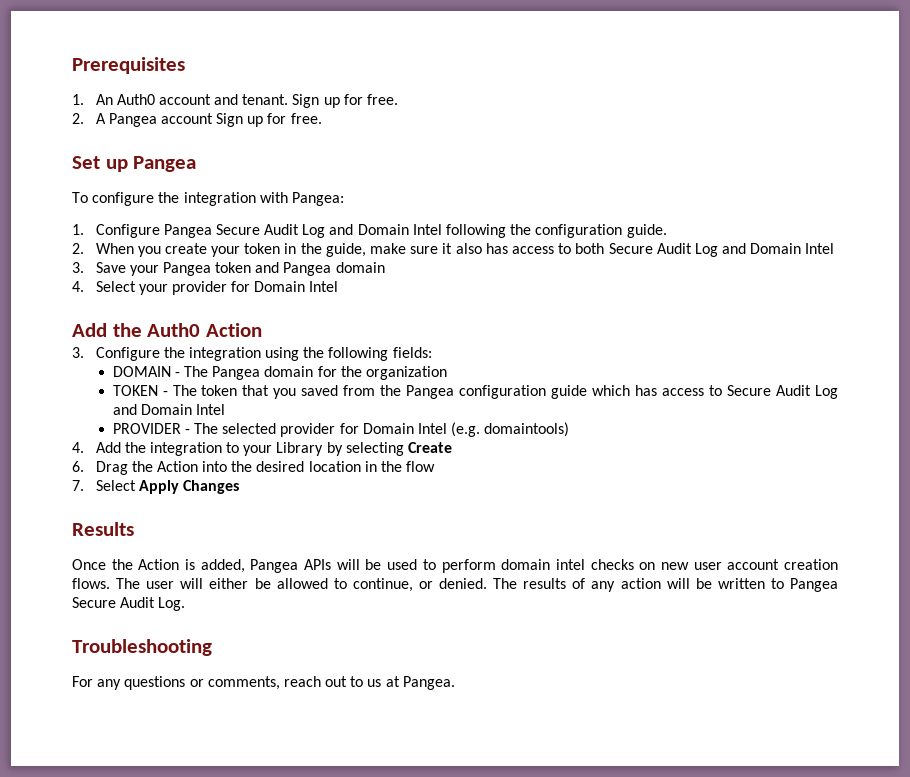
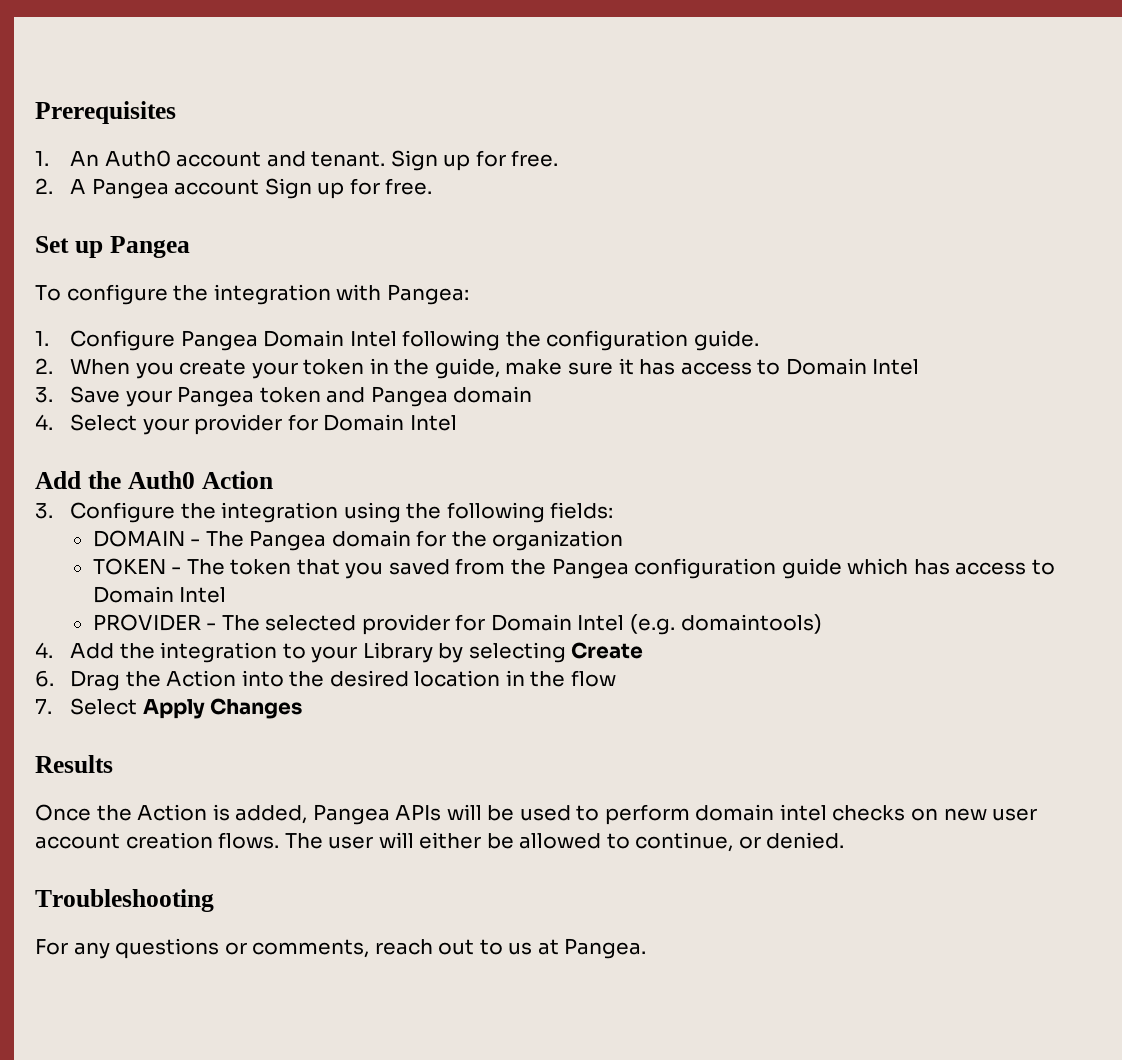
[215,224,354,238] Secure Audit Log and -> (258, 340) none
[455,243,747,257] also has access to both Secure Audit Log and -> [639,359,781,375] has access to
[727,385,839,399] [112,404,137,415] Secure Audit Log and -> (1055, 567) none
[493,578,839,592] [72,597,186,611] The results of any action will be written to Pangea Secure Audit Log. -> (845, 840) none

